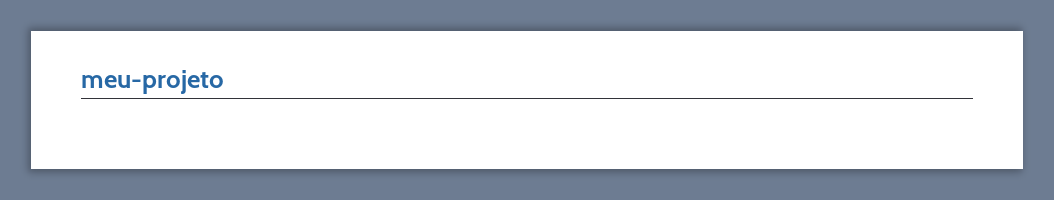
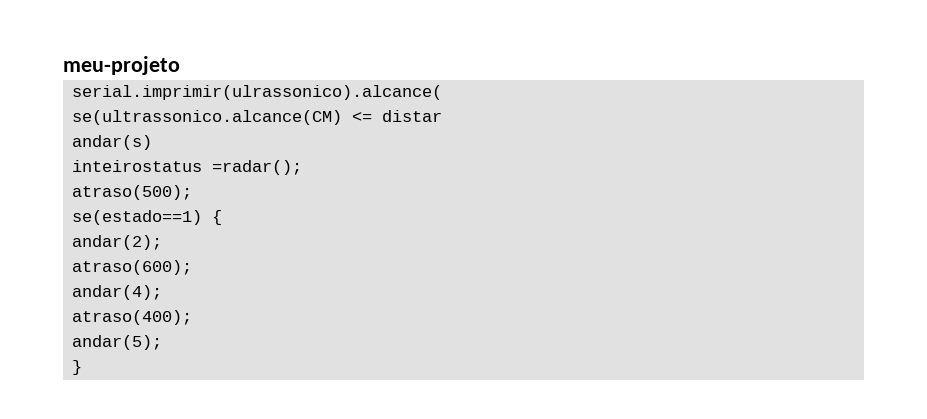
(224, 82) none -> [72,85,443,100] [72,110,443,125] [72,135,153,150] [72,160,303,175] [72,185,193,200] [72,210,223,225] [72,235,163,250] [72,260,193,275] [72,285,163,300] [72,310,193,325] [72,335,163,350] [72,360,83,375] // serial.imprimir(ulrassonico).alcance( // se(ultrassonico.alcance(CM) <= distar // andar(s) // inteirostatus =radar(); // atraso(500); // se(estado==1) { // andar(2); // atraso(600); // andar(4); // atraso(400); // andar(5); // }

